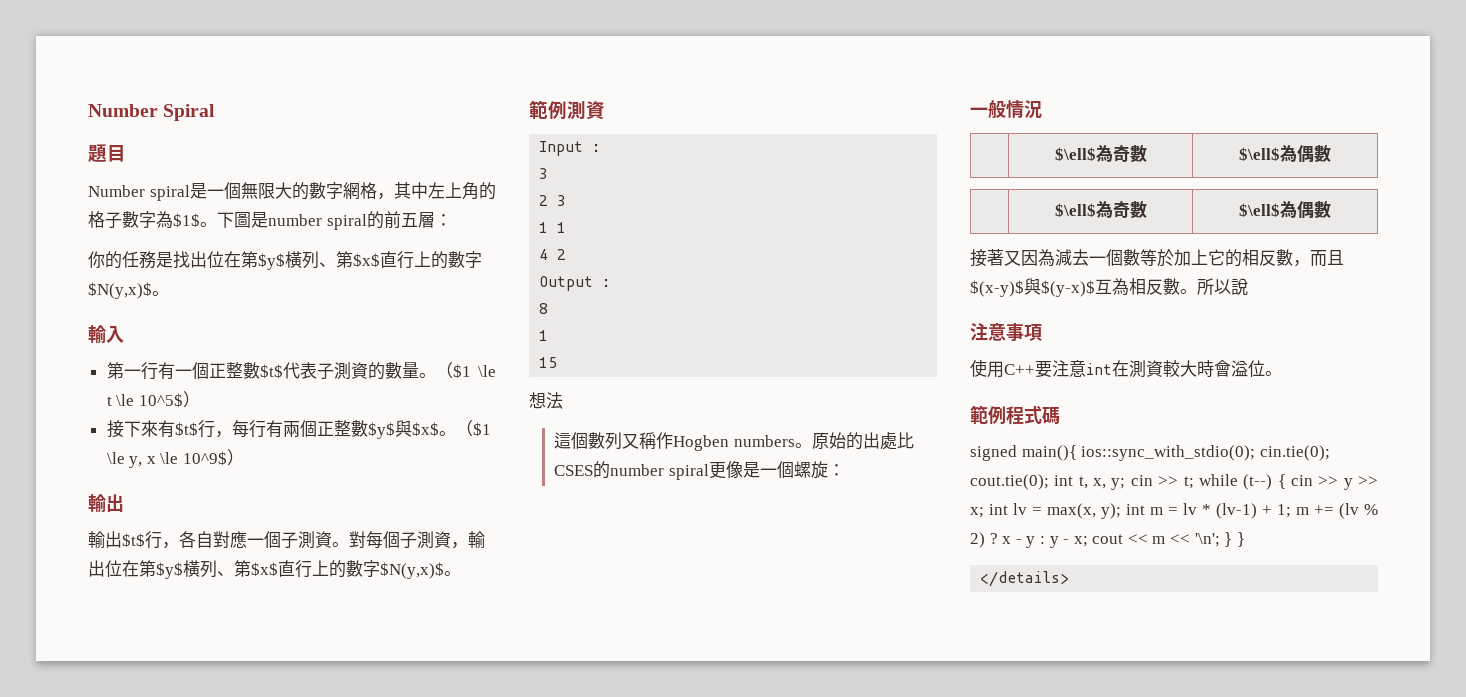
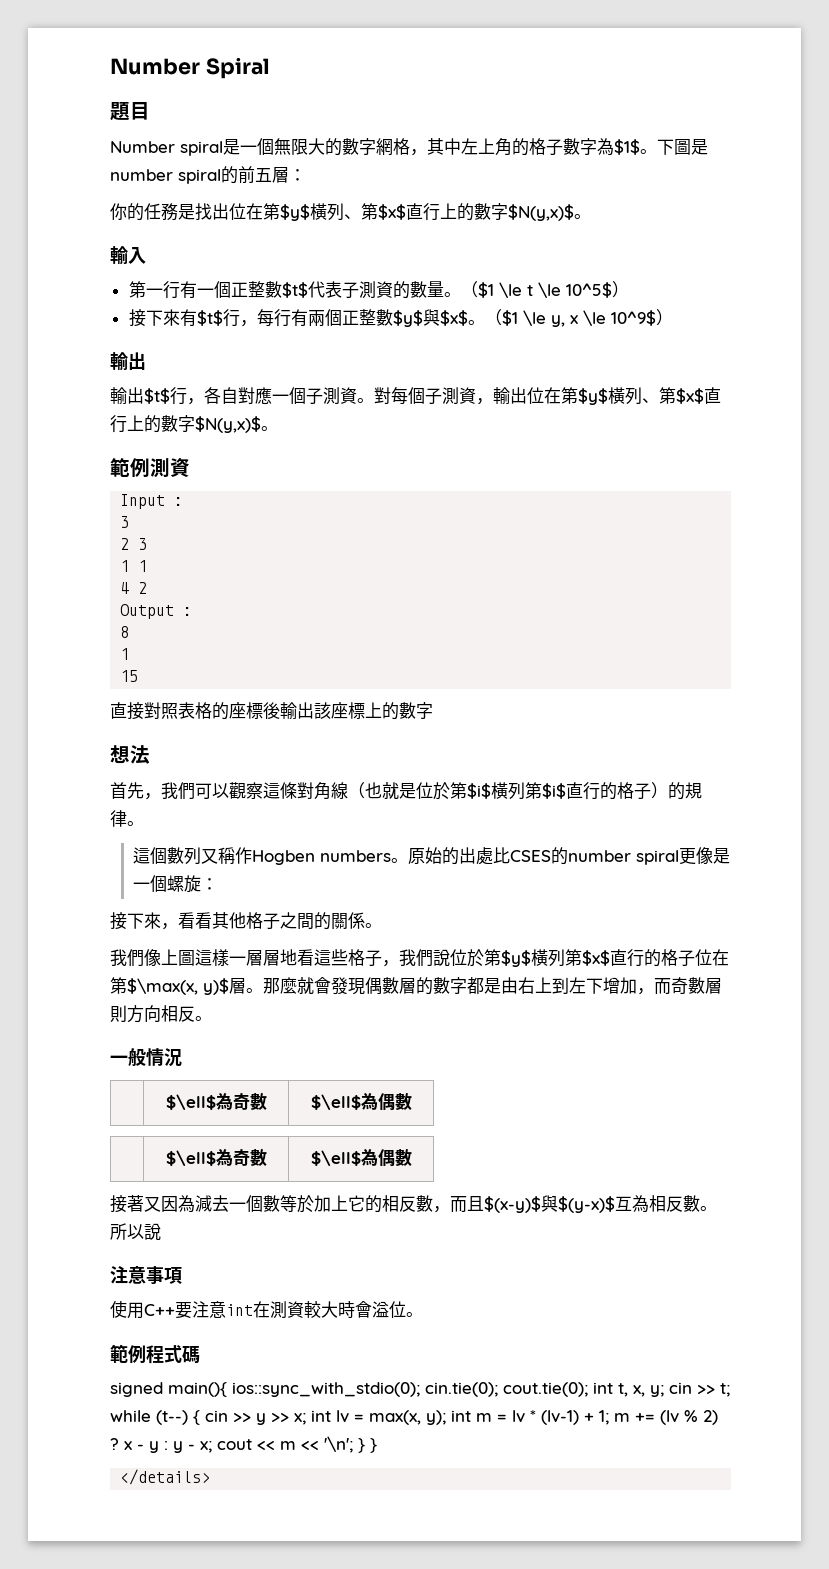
[529,392,563,409] 想法 -> [110,702,433,720] [110,745,150,764] [110,782,702,800] [110,810,144,827] 直接對照表格的座標後輸出該座標上的數字 // 想法 // 首先，我們可以觀察這條對角線（也就是位於第$i$橫列第$i$直行的格子）的規律。
(845, 470) none -> [110,912,382,930] [110,949,729,967] [110,977,722,995] [110,1005,212,1023] // 接下來，看看其他格子之間的關係。 // 我們像上圖這樣一層層地看這些格子，我們說位於第$y$橫列第$x$直行的格子位在第$\max(x, y)$層。那麼就會發現偶數層的數字都是由右上到左下增加，而奇數層則方向相反。

